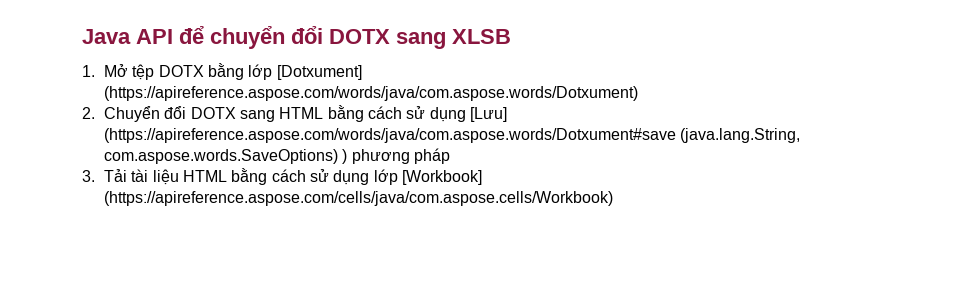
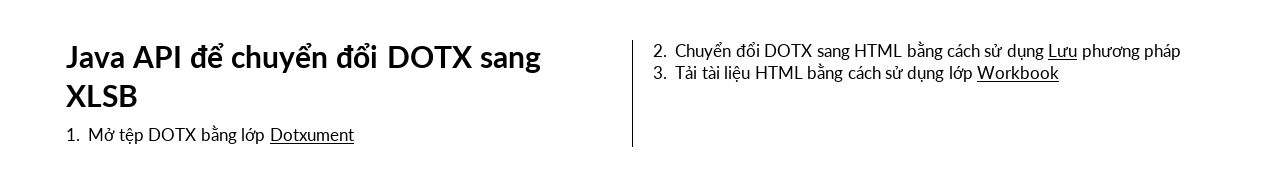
[276,65,362,80] [104,86,639,101] [Dotxument] (https://apireference.aspose.com/words/java/com.aspose.words/Dotxument) -> [269,128,354,141] Dotxument
[469,107,507,122] [104,128,801,143] [104,149,348,164] [Lưu] (https://apireference.aspose.com/words/java/com.aspose.words/Dotxument#save (java.lang.String, com.aspose.words.SaveOptions) ) -> [1048,44,1078,57] Lưu
[401,170,482,185] [104,191,614,206] [Workbook] (https://apireference.aspose.com/cells/java/com.aspose.cells/Workbook) -> [977,66,1060,79] Workbook

